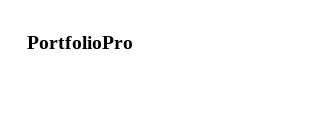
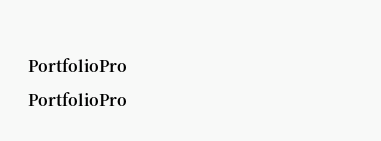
[27,36,133,49] PortfolioPro -> [28,58,127,72] [28,92,127,106] PortfolioPro // PortfolioPro

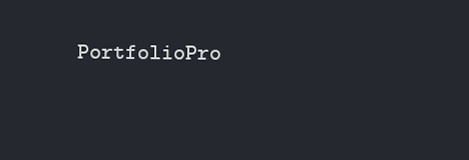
[28,58,127,72] [28,92,127,106] PortfolioPro // PortfolioPro -> [77,44,222,60] PortfolioPro

